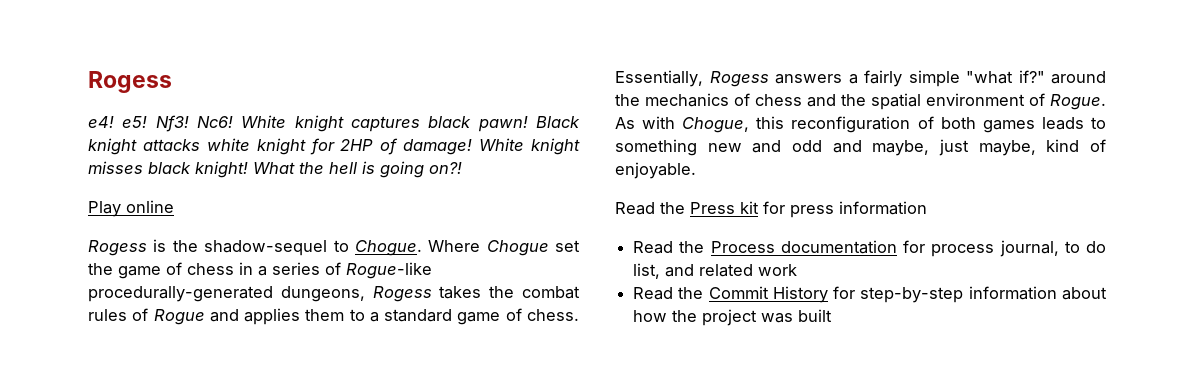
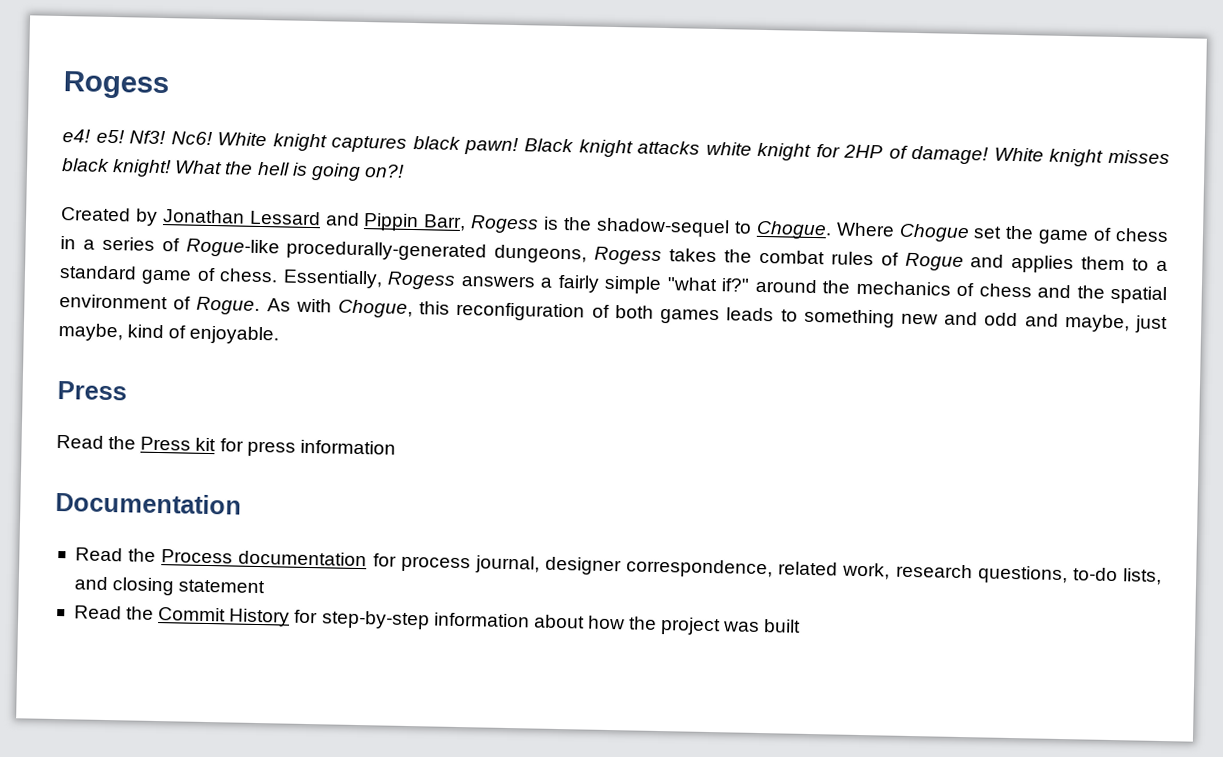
[88,200,174,217] Play online // -> [61,207,467,232] Created by Jonathan Lessard and Pippin Barr,
(696, 170) none -> [57,380,127,401] // Press
(927, 208) none -> [55,491,242,515] // Documentation
[1064,241,1106,253] [633,263,798,279] to do list, and related work -> [544,556,1162,585] [73,576,266,596] designer correspondence, related work, research questions, to-do lists, and closing statement

